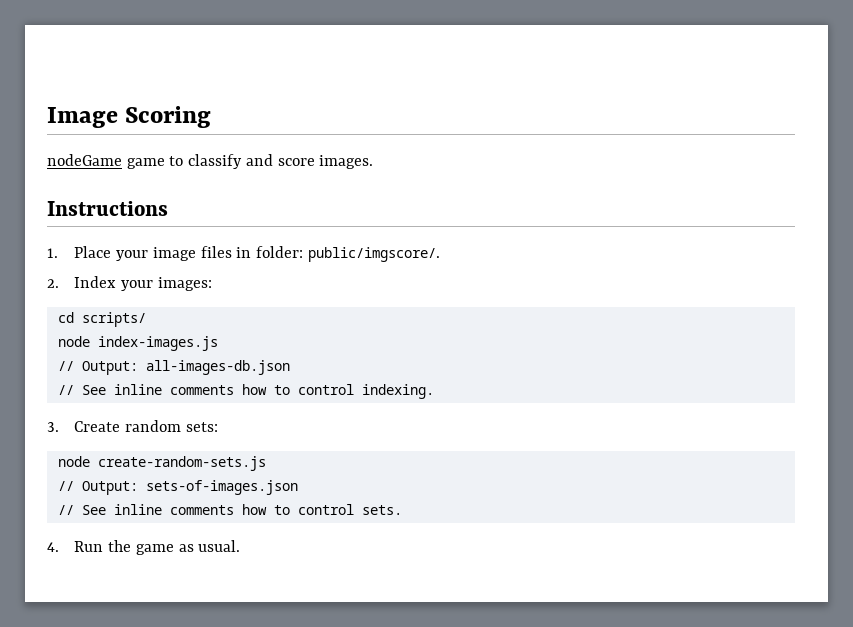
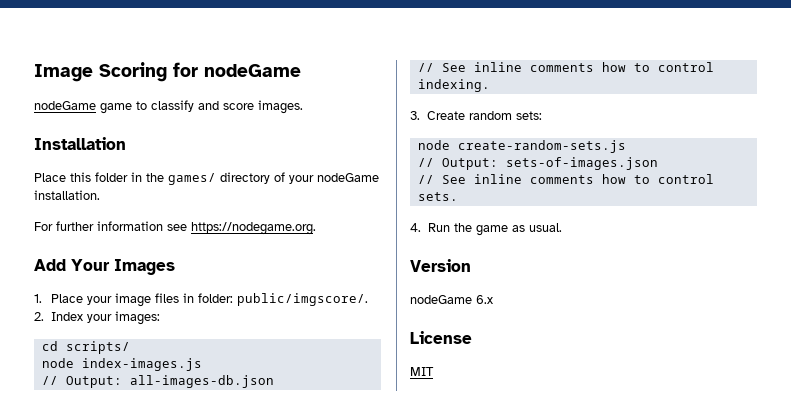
(212, 117) none -> [173,62,301,77] for nodeGame
[47,201,168,216] Instructions -> [34,137,126,150] [34,172,379,185] [34,190,100,200] [34,221,316,235] [34,259,175,275] Installation // Place this folder in the games/ directory of your nodeGame installation. // For further information see https://nodegame.org. // Add Your Images
(241, 546) none -> [410,259,471,272] [410,295,493,304] [410,331,472,344] [410,367,434,376] // Version // nodeGame 6.x // License // MIT

